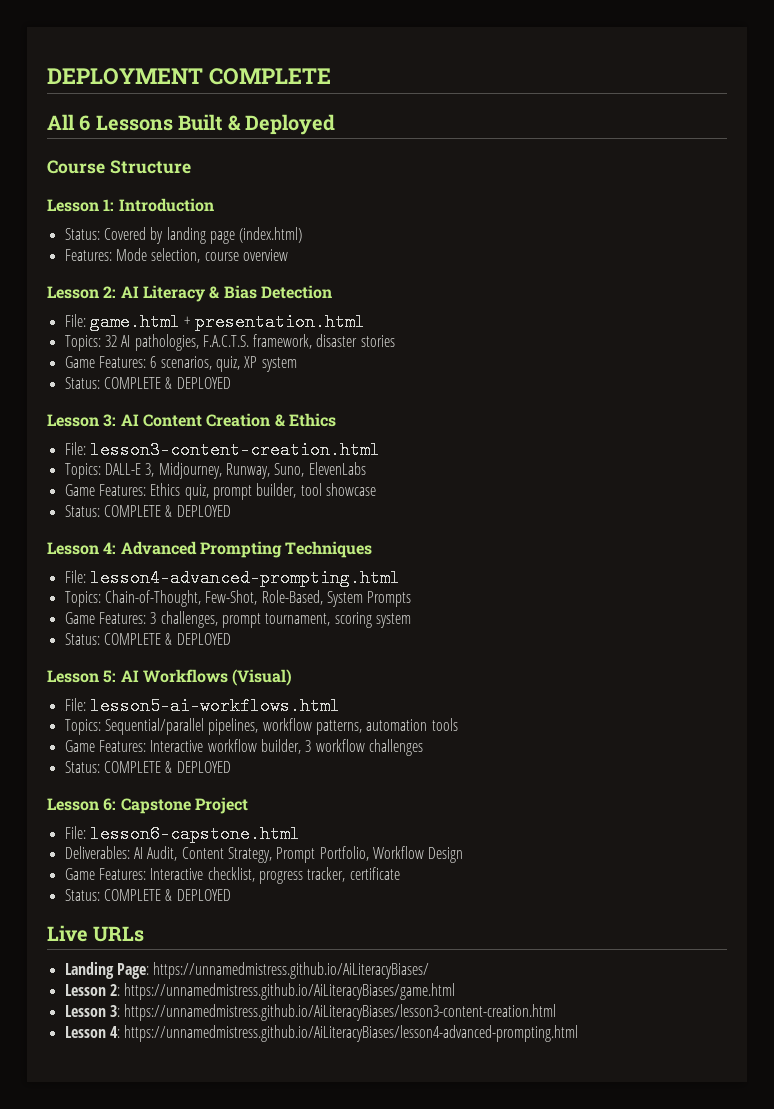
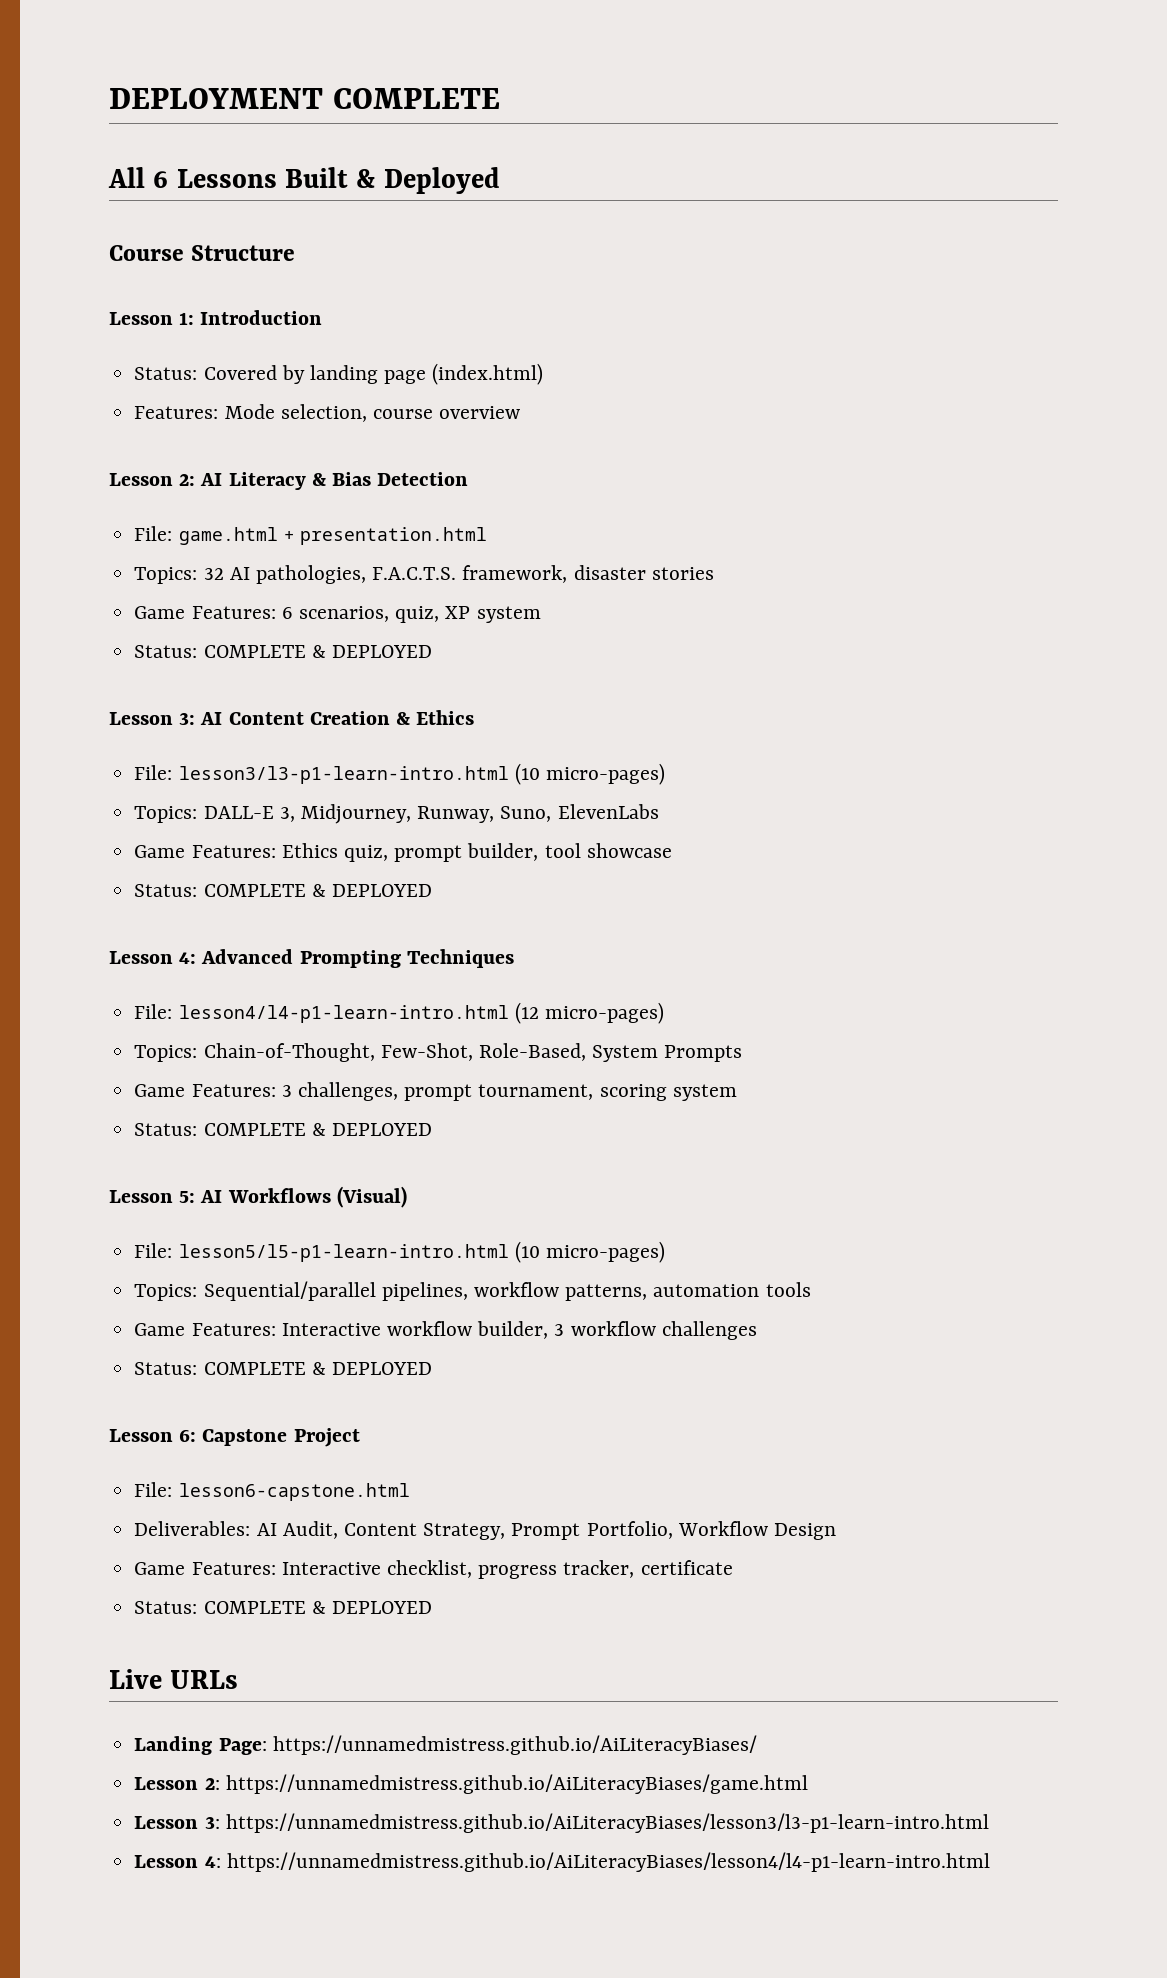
[89,441,380,459] lesson3-content-creation.html -> [178,763,665,785] lesson3/l3-p1-learn-intro.html (10 micro-pages)
[89,569,400,587] lesson4-advanced-prompting.html -> [178,1002,664,1024] lesson4/l4-p1-learn-intro.html (12 micro-pages)
[89,697,340,715] lesson5-ai-workflows.html -> [178,1241,665,1263] lesson5/l5-p1-learn-intro.html (10 micro-pages)
[124,1004,557,1021] [64,1025,579,1042] https://unnamedmistress.github.io/AiLiteracyBiases/lesson3-content-creation.html // Lesson 4: https://unnamedmistress.github.io/AiLiteracyBiases/lesson4-advanced-prompting.html -> [225,1813,989,1833] [134,1852,990,1872] https://unnamedmistress.github.io/AiLiteracyBiases/lesson3/l3-p1-learn-intro.html // Lesson 4: https://unnamedmistress.github.io/AiLiteracyBiases/lesson4/l4-p1-learn-intro.html

